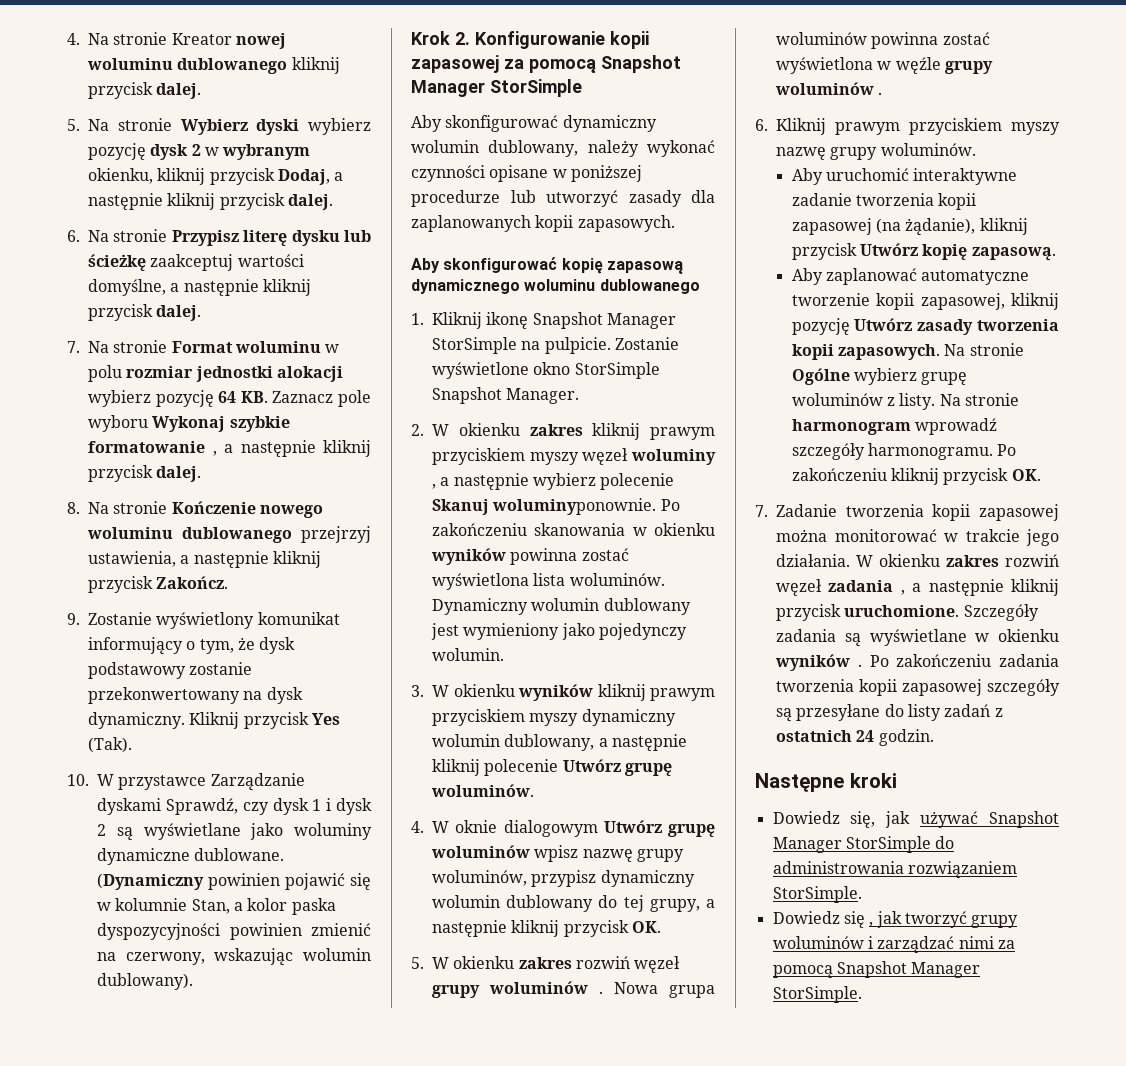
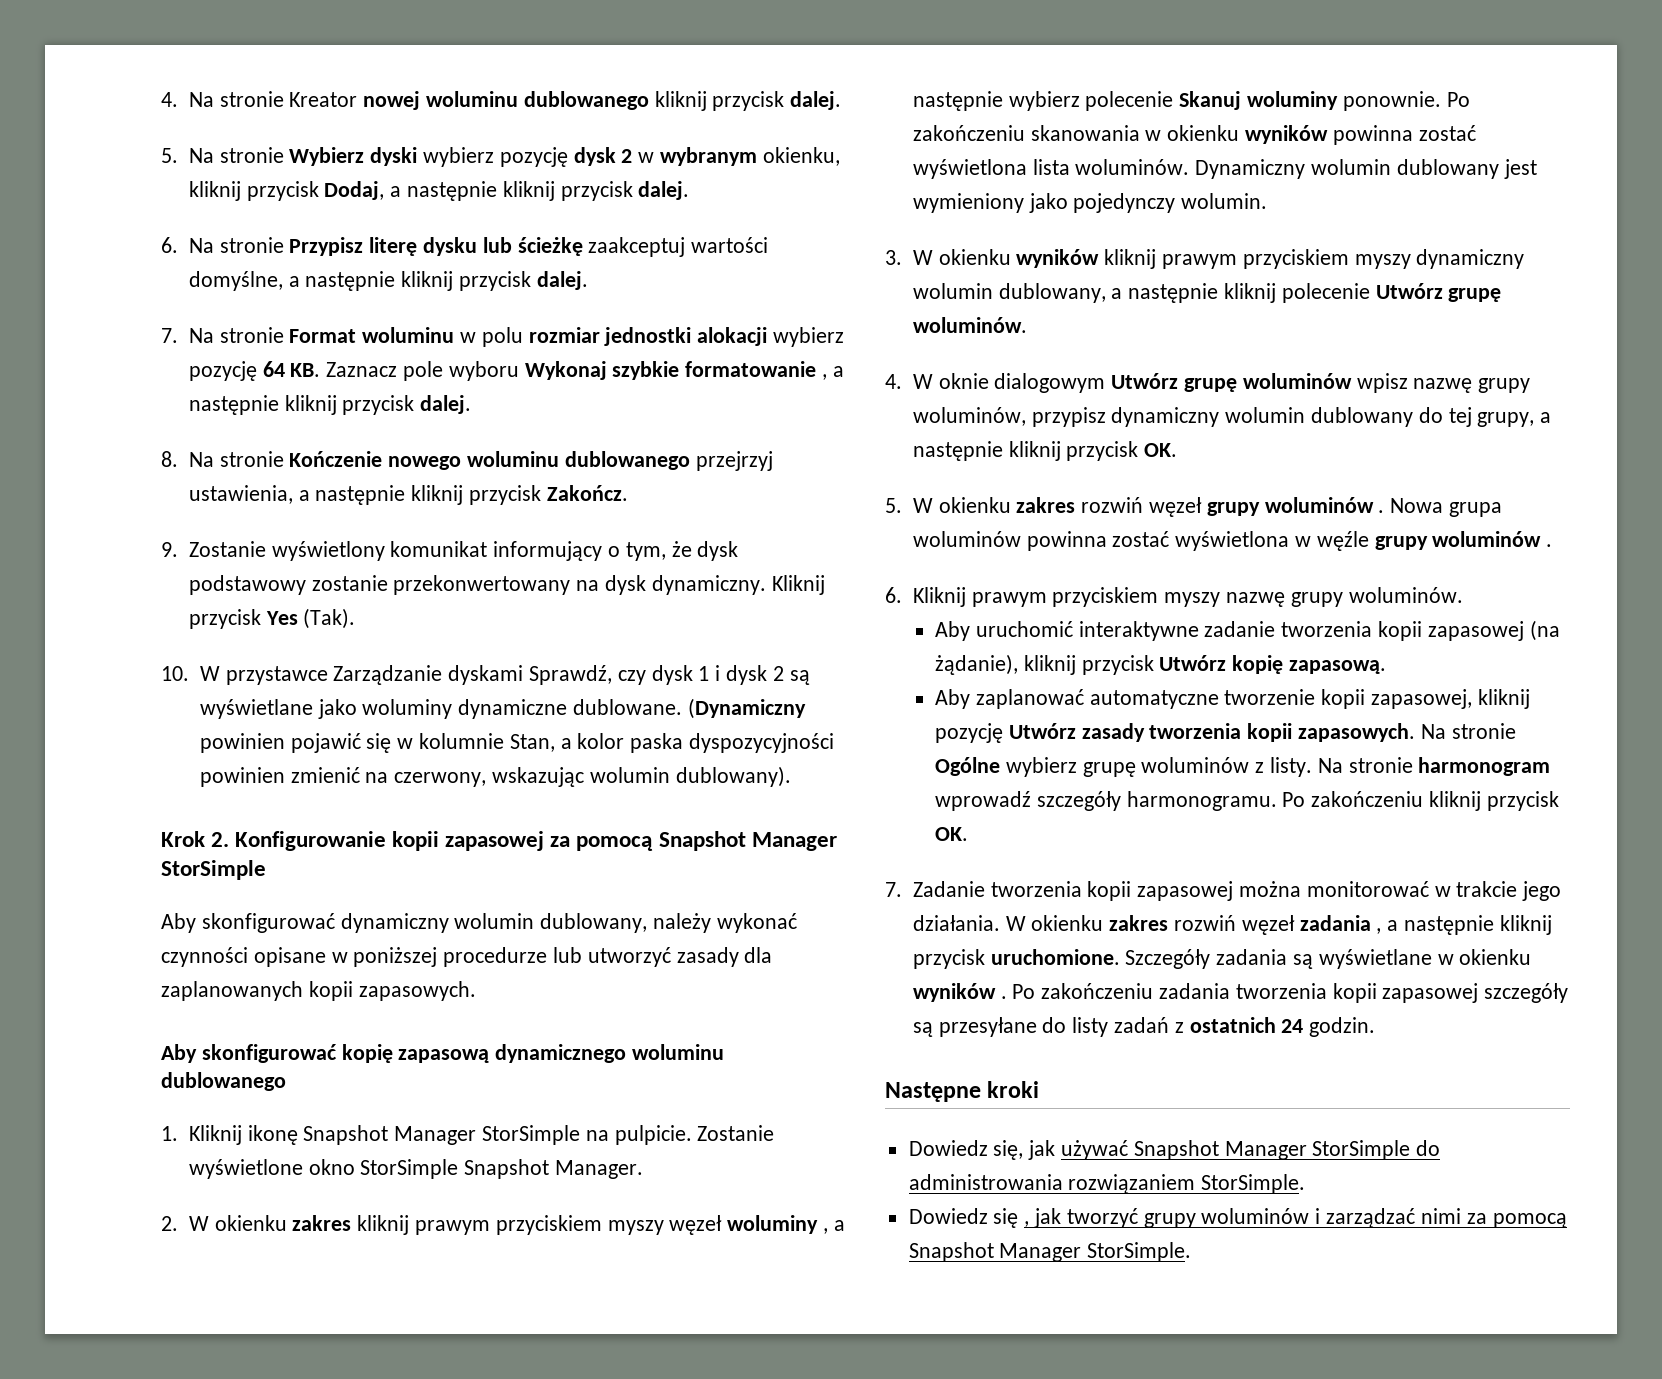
[492,498,657,515] woluminyponownie. -> [1246,91,1441,111] woluminy ponownie.

